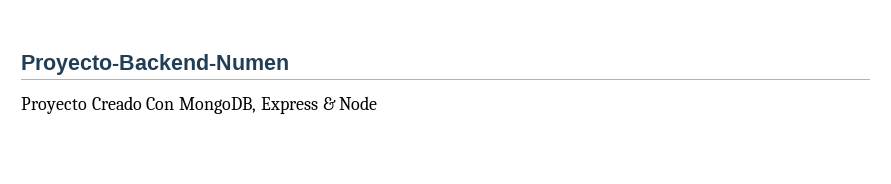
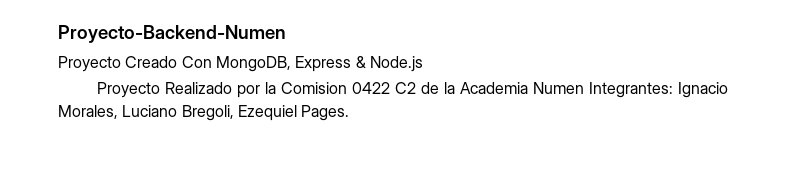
[339,96,378,110] Node -> [369,56,423,72] [97,82,728,98] [58,105,350,121] Node.js // Proyecto Realizado por la Comision 0422 C2 de la Academia Numen Integrantes: Ignacio Morales, Luciano Bregoli, Ezequiel Pages.

